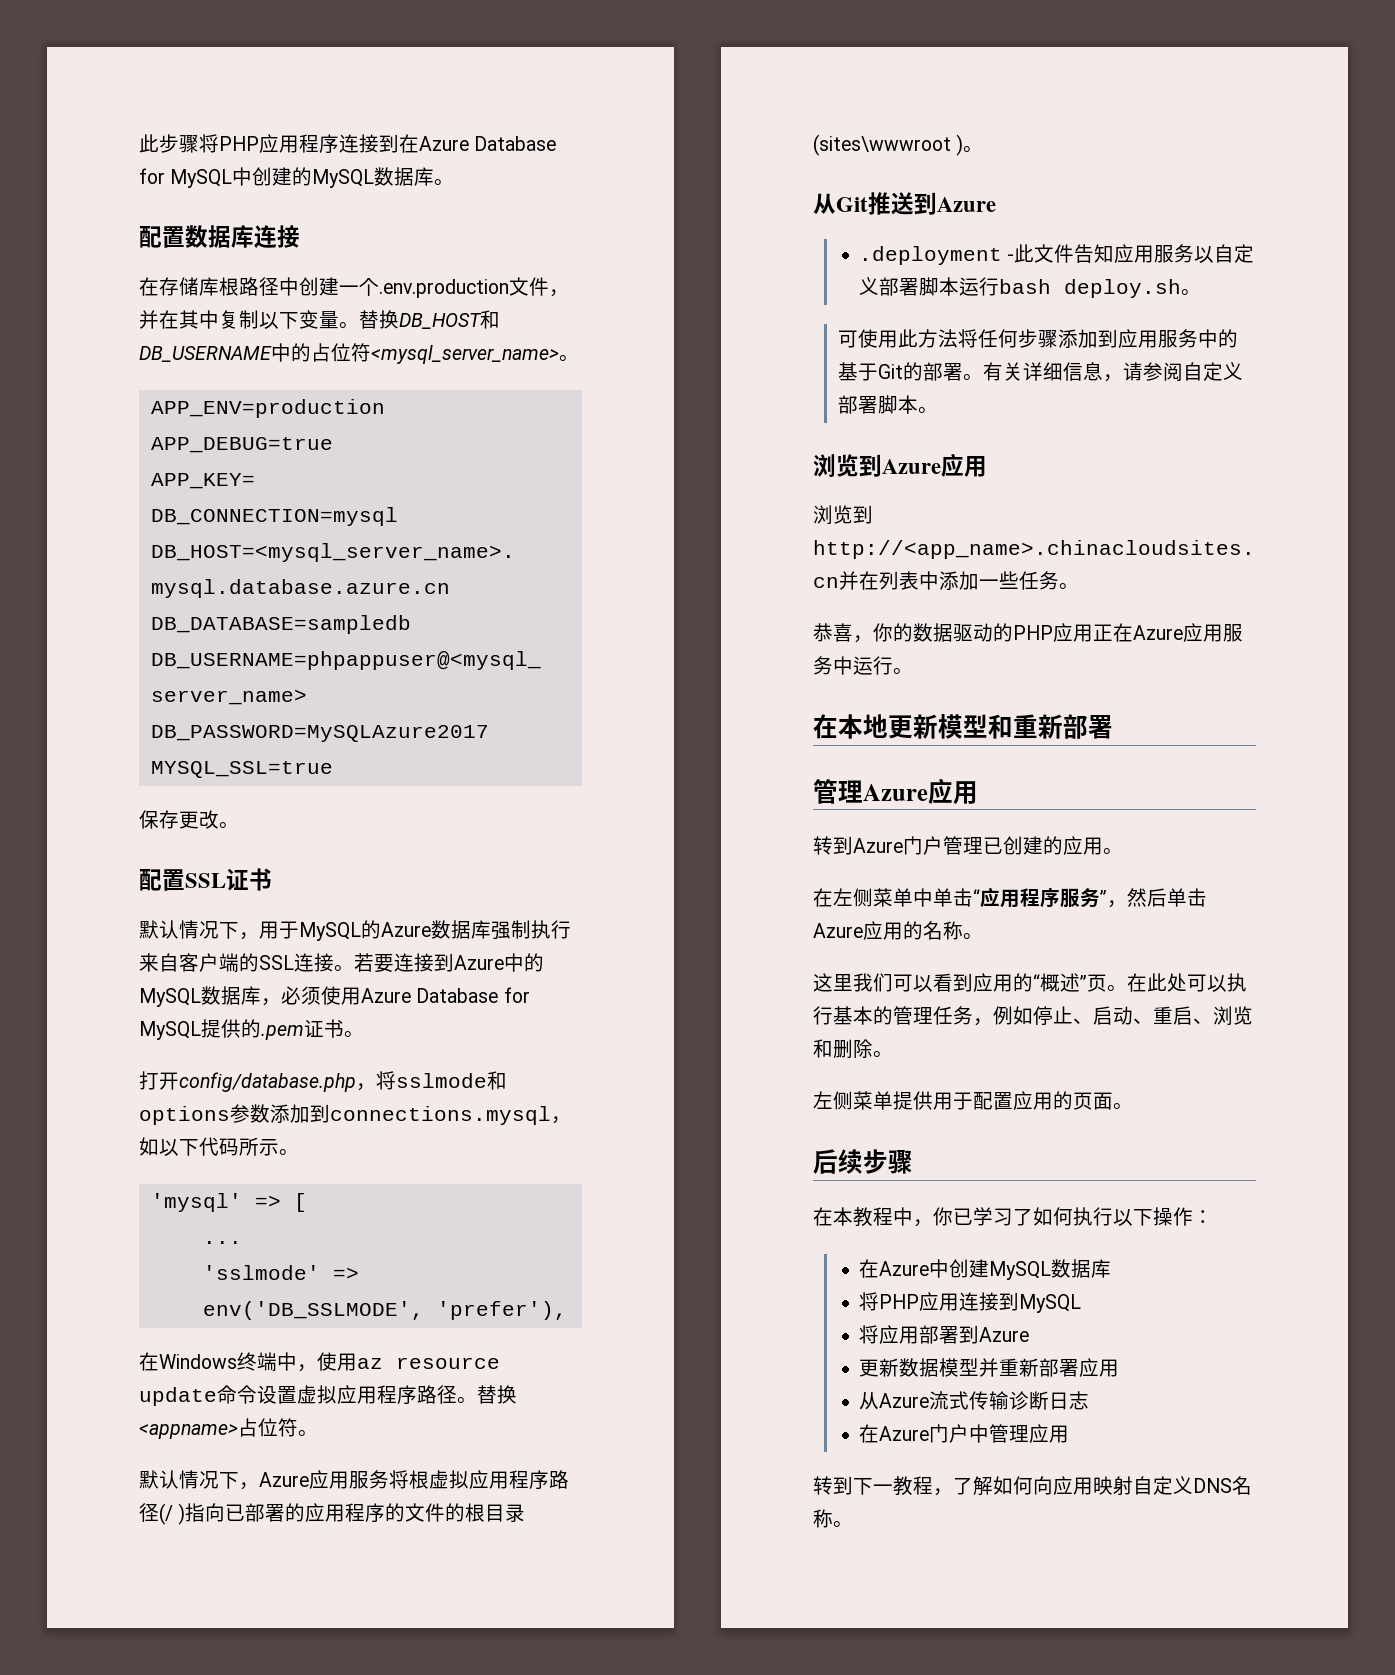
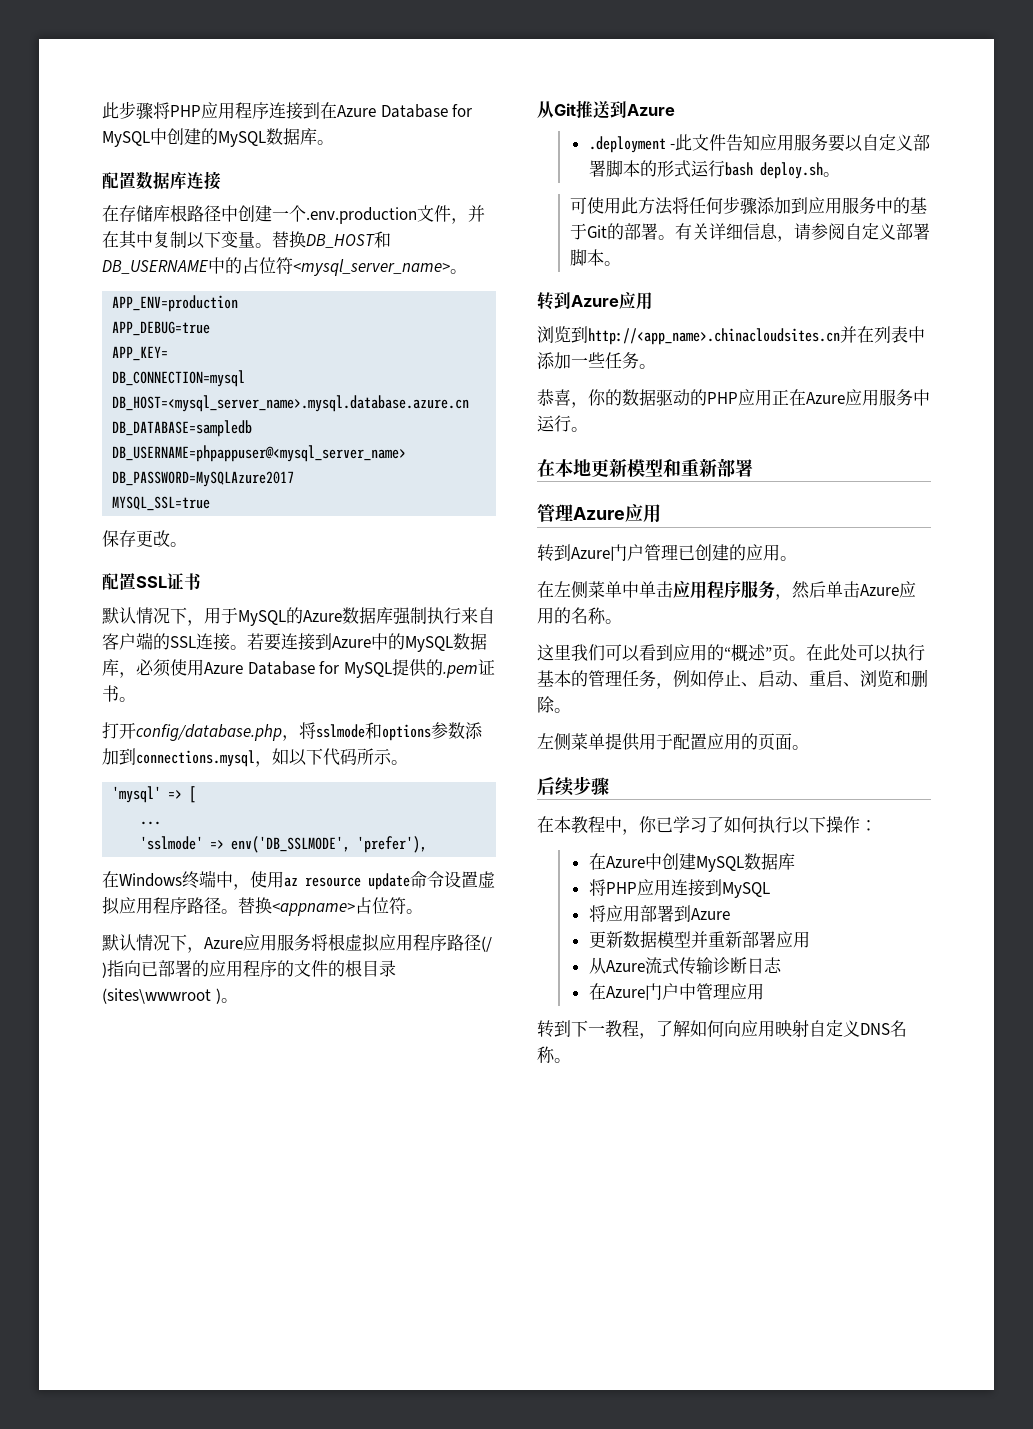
(1195, 253) none -> [828,134,846,152] 要
(960, 286) none -> [639,160,691,178] 的形式
[813,454,859,478] 浏览 -> [537,292,554,310] 转
[973,889,980,905] “ -> (673, 589) none
[1100,890,1107,905] ” -> (775, 589) none

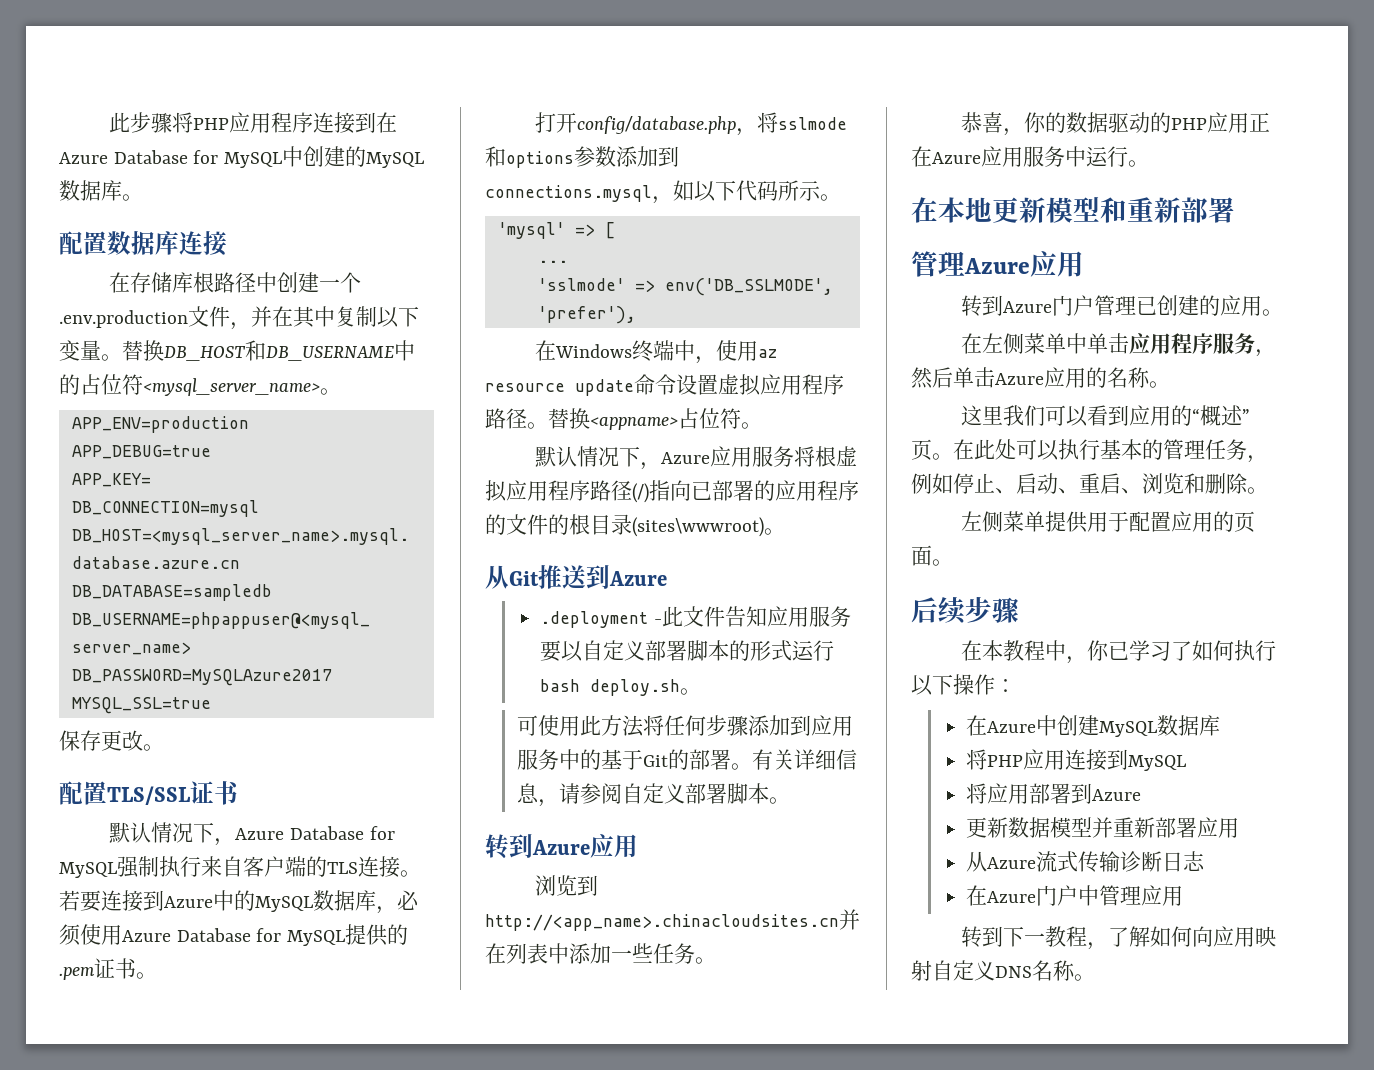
[136,576,167,588] SSL -> [107,786,190,805] TLS/SSL
[204,607,393,626] 用于MySQL的Azure数据库 -> [235,826,395,840] [59,862,117,878] Azure Database for MySQL
[170,636,196,648] SSL -> [327,862,358,874] TLS
[481,936,492,952] [102,962,107,978] (/ ) -> [632,483,649,503] (/)
[102,988,221,1004] (sites\wwwroot ) -> [632,517,764,537] (sites\wwwroot)

